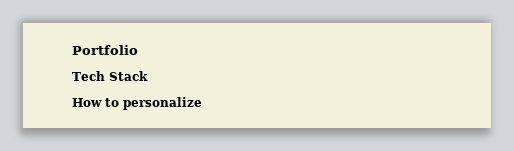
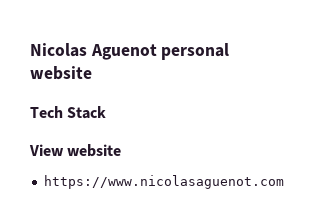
[72,45,138,55] Portfolio -> [30,43,230,60] [30,66,92,80] Nicolas Aguenot personal website
[72,97,202,110] How to personalize -> [29,144,122,157] [43,175,284,189] View website // https://www.nicolasaguenot.com

